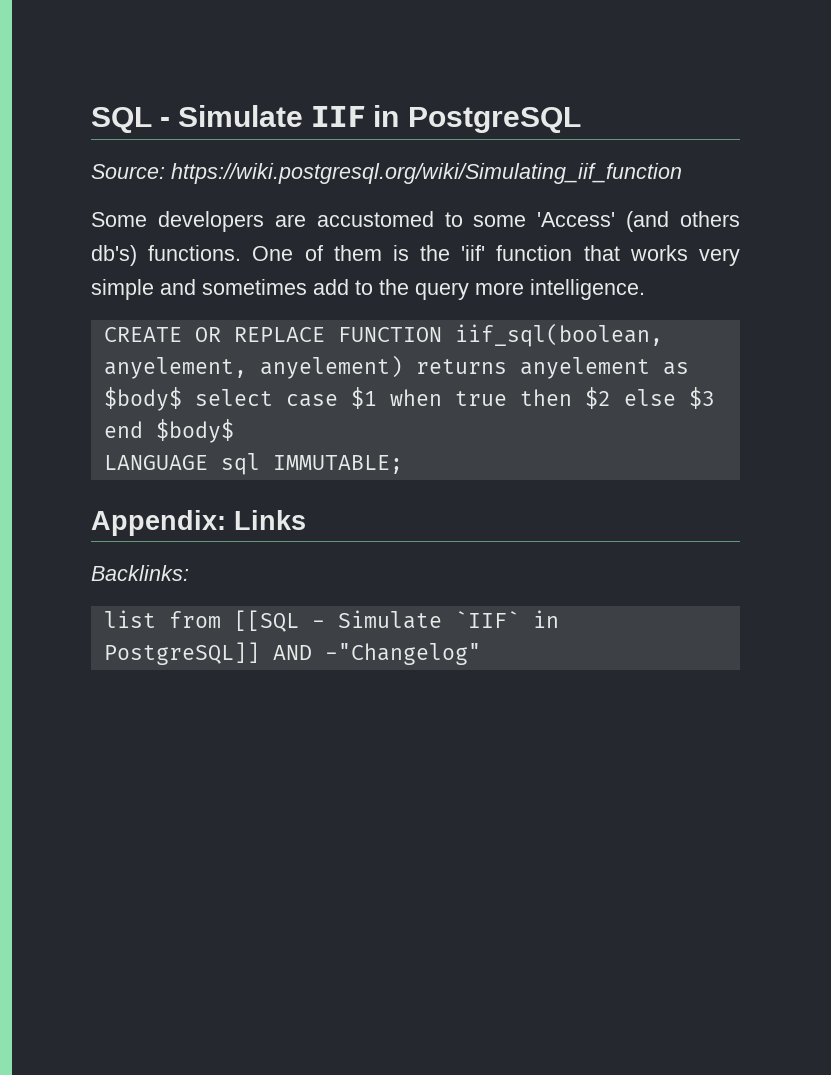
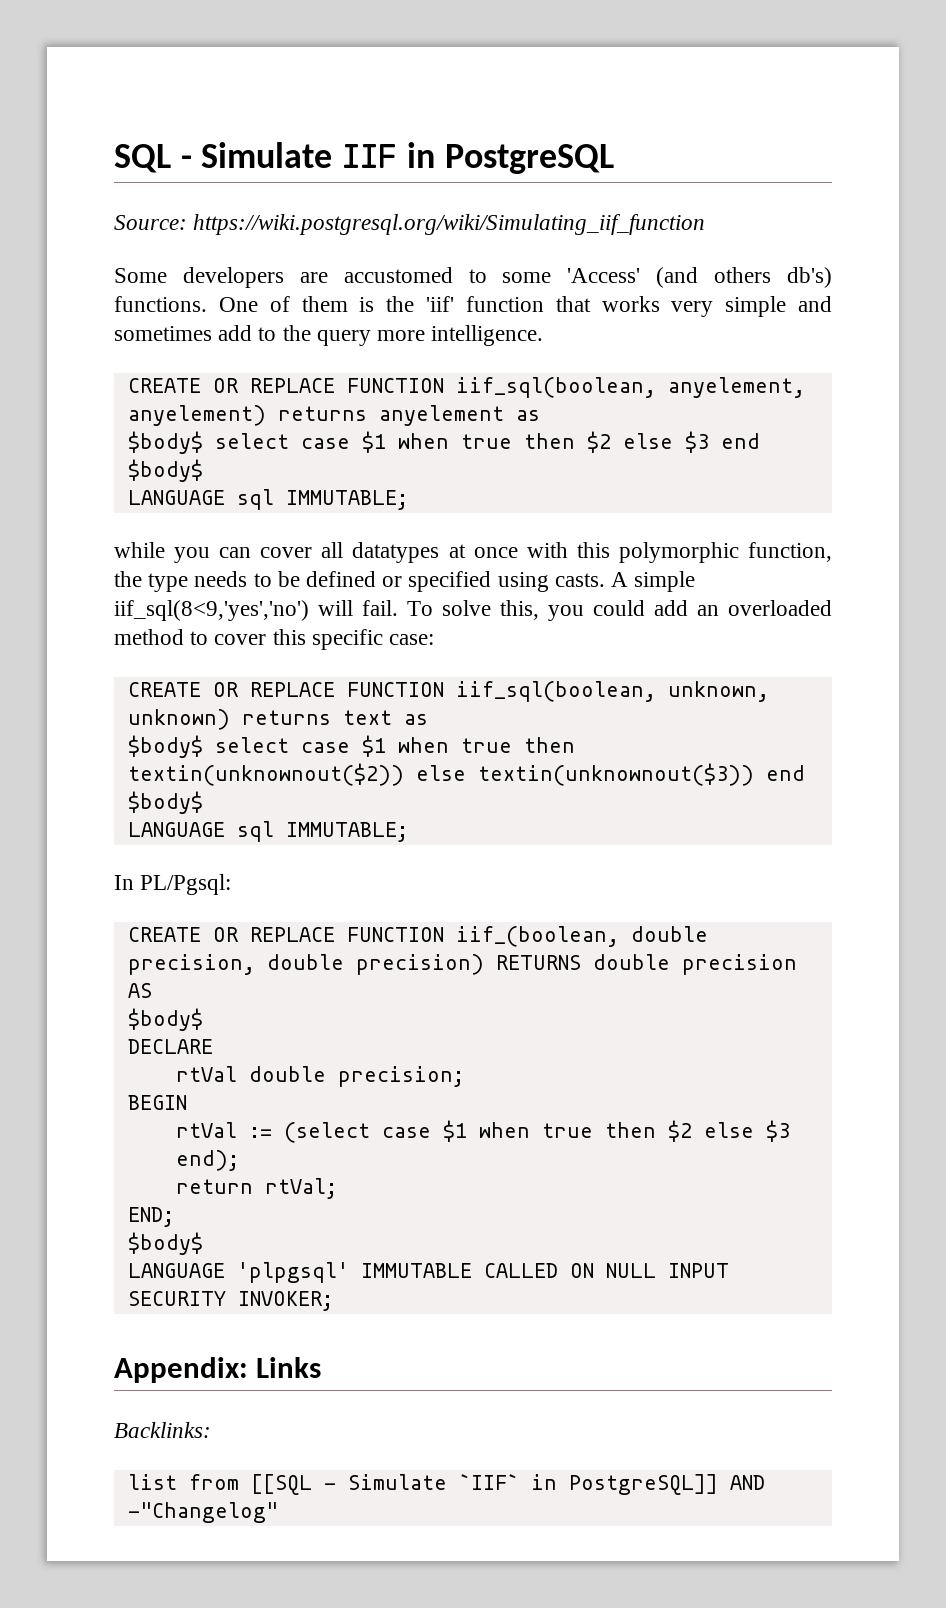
(403, 464) none -> [114,542,832,563] [114,571,696,592] [114,600,832,621] [114,629,435,650] [127,681,769,702] [127,709,428,730] [127,735,575,758] [127,763,805,786] [127,791,203,814] [127,821,408,842] [114,874,232,895] [127,926,708,947] [127,954,797,975] [127,983,152,998] [127,1008,203,1031] [127,1039,213,1054] [175,1066,464,1087] [127,1095,187,1110] [175,1120,790,1143] [175,1150,239,1171] [175,1178,337,1199] [127,1207,174,1227] [127,1232,203,1255] [127,1262,729,1283] [127,1291,333,1311] // while you can cover all datatypes at once with this polymorphic function, the type needs to be defined or specified using casts. A simple iif_sql(8<9,'yes','no') will fail. To solve this, you could add an overloaded method to cover this specific case: // CREATE OR REPLACE FUNCTION iif_sql(boolean, unknown, unknown) returns text as // $body$ select case $1 when true then textin(unknownout($2)) else textin(unknownout($3)) end $body$ // LANGUAGE sql IMMUTABLE; // In PL/Pgsql: // CREATE OR REPLACE FUNCTION iif_(boolean, double precision, double precision) RETURNS double precision AS // $body$ // DECLARE // rtVal double precision; // BEGIN // rtVal := (select case $1 when true then $2 else $3 end); // return rtVal; // END; // $body$ // LANGUAGE 'plpgsql' IMMUTABLE CALLED ON NULL INPUT SECURITY INVOKER;

